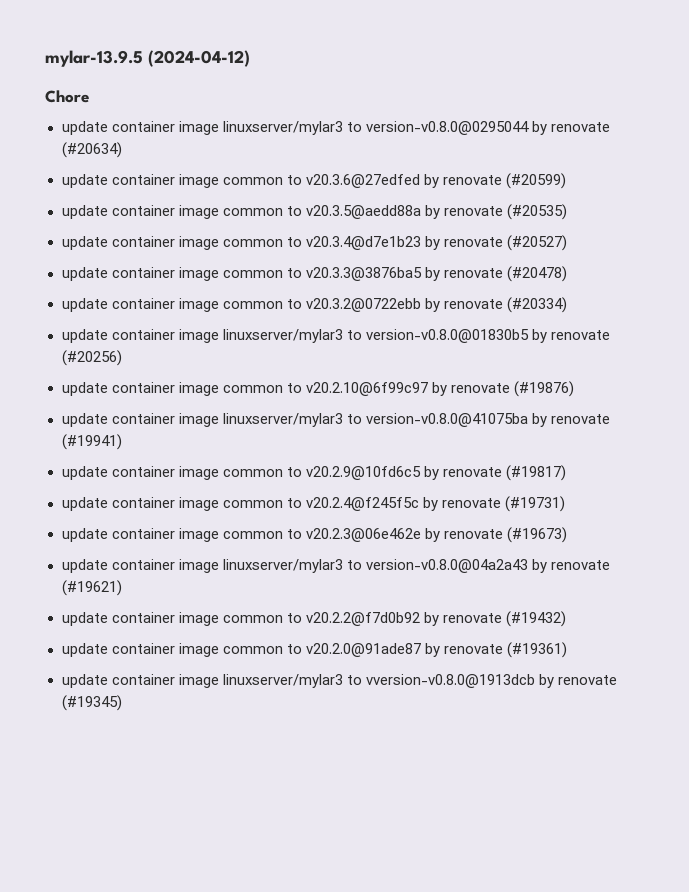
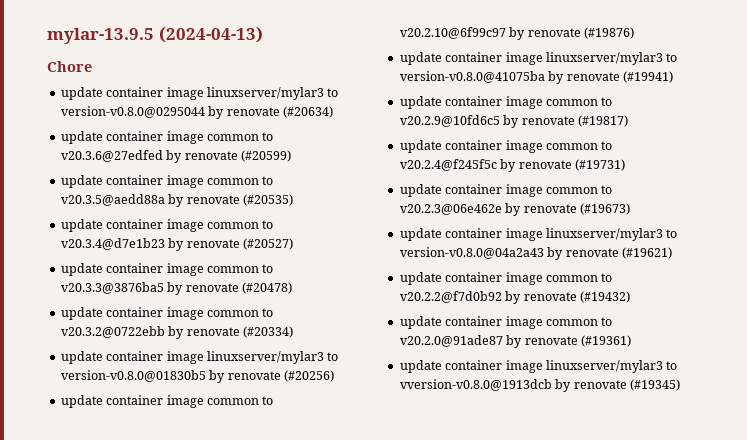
[148,50,250,67] (2024-04-12) -> [158,26,263,43] (2024-04-13)

